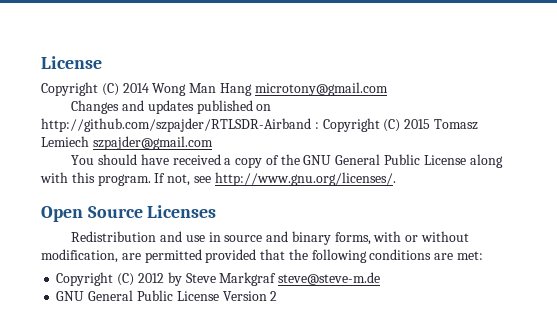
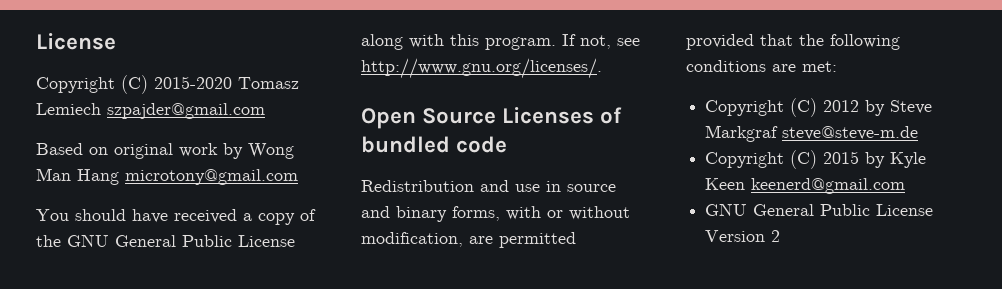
[122,82,388,96] [71,100,272,114] [41,118,478,132] [41,136,213,150] 2014 Wong Man Hang microtony@gmail.com // Changes and updates published on http://github.com/szpajder/RTLSDR-Airband : Copyright (C) 2015 Tomasz Lemiech szpajder@gmail.com -> [154,76,299,89] [36,103,265,119] [36,143,294,159] [36,168,298,185] 2015-2020 Tomasz Lemiech szpajder@gmail.com // Based on original work by Wong Man Hang microtony@gmail.com
(217, 211) none -> [600,107,623,124] [361,136,508,153] of bundled code
(381, 278) none -> [705,150,927,169] [705,178,906,194] // Copyright (C) 2015 by Kyle Keen keenerd@gmail.com

